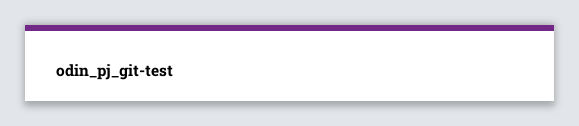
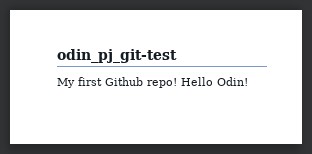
(173, 72) none -> [57,77,248,88] // My first Github repo! Hello Odin!

